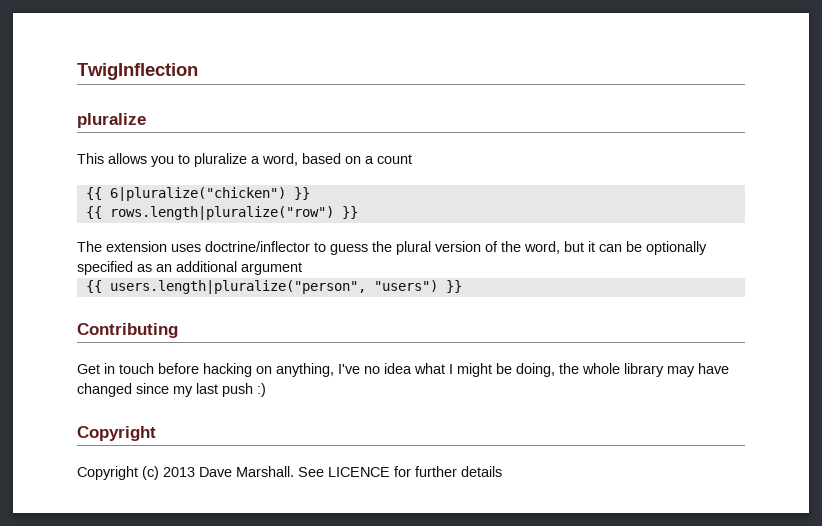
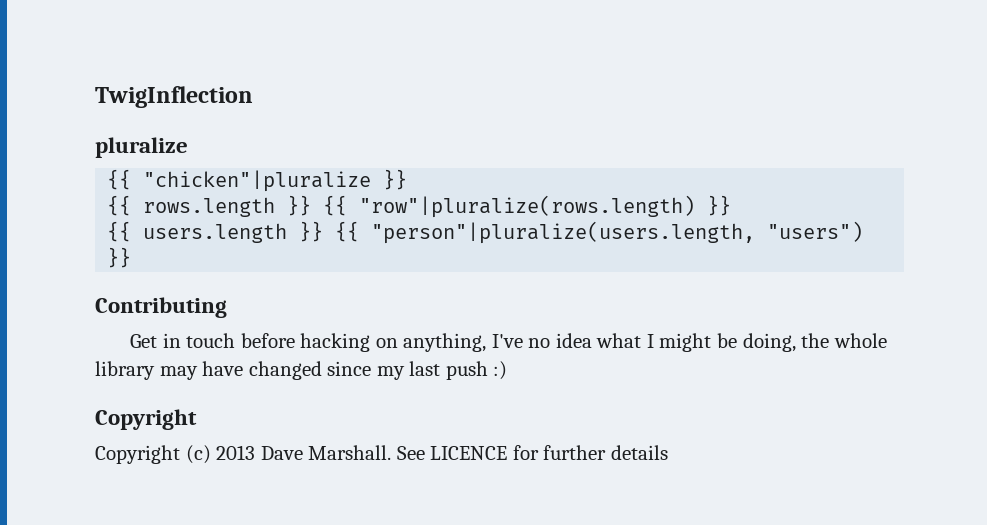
[77,153,412,167] [85,187,310,201] [85,206,358,220] [77,241,707,255] [77,261,302,275] [85,280,366,294] // This allows you to pluralize a word, based on a count // {{ 6|pluralize("chicken") }} // {{ rows.length|pluralize("row") }} // The extension uses doctrine/inflector to guess the plural version of the word, but it can be optionally specified as an additional argument // {{ users.length|pluralize("person", -> [107,169,408,192] [107,195,732,218] [107,221,756,244] // {{ "chicken"|pluralize }} // {{ rows.length }} {{ "row"|pluralize(rows.length) }} // {{ users.length }} {{ "person"|pluralize(users.length,

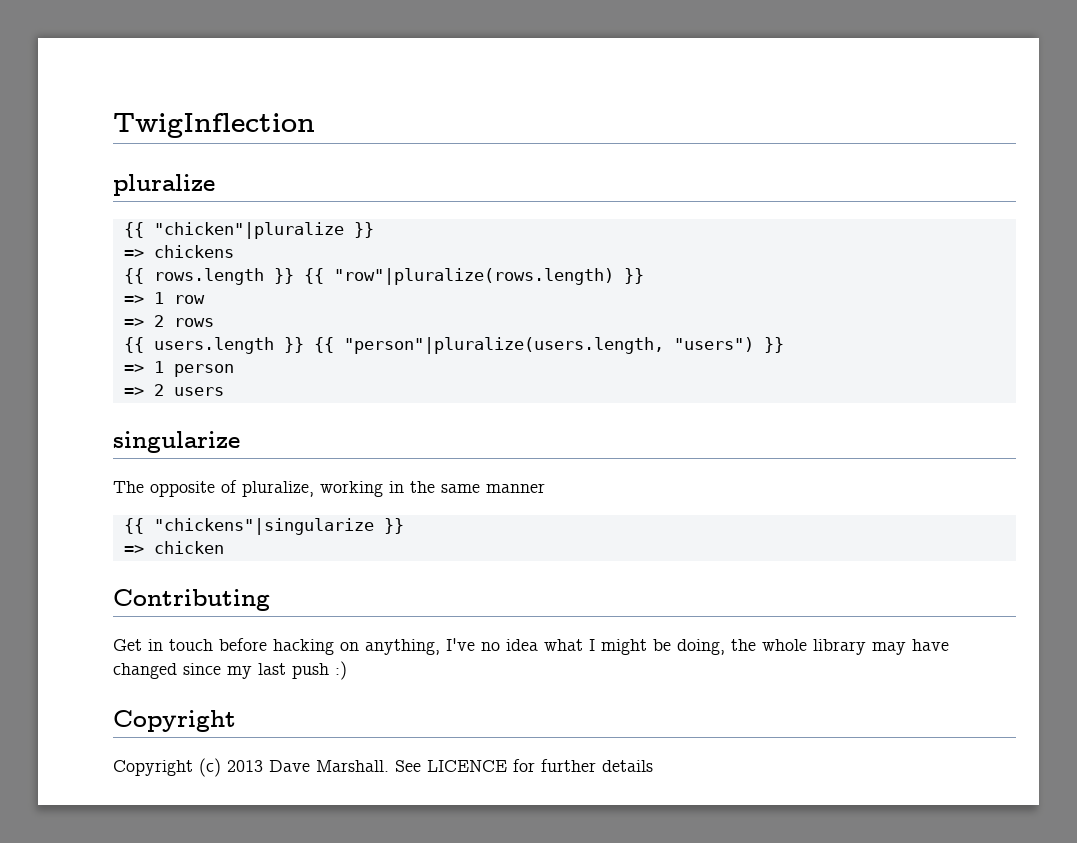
(408, 179) none -> [123,245,234,258] // => chickens
(732, 205) none -> [123,292,205,304] [123,315,214,327] // => 1 row // => 2 rows
(132, 257) none -> [123,361,234,377] [123,384,224,396] [113,431,240,453] [113,480,545,497] [123,518,404,535] [123,541,224,554] // => 1 person // => 2 users // singularize // The opposite of pluralize, working in the same manner // {{ "chickens"|singularize }} // => chicken

